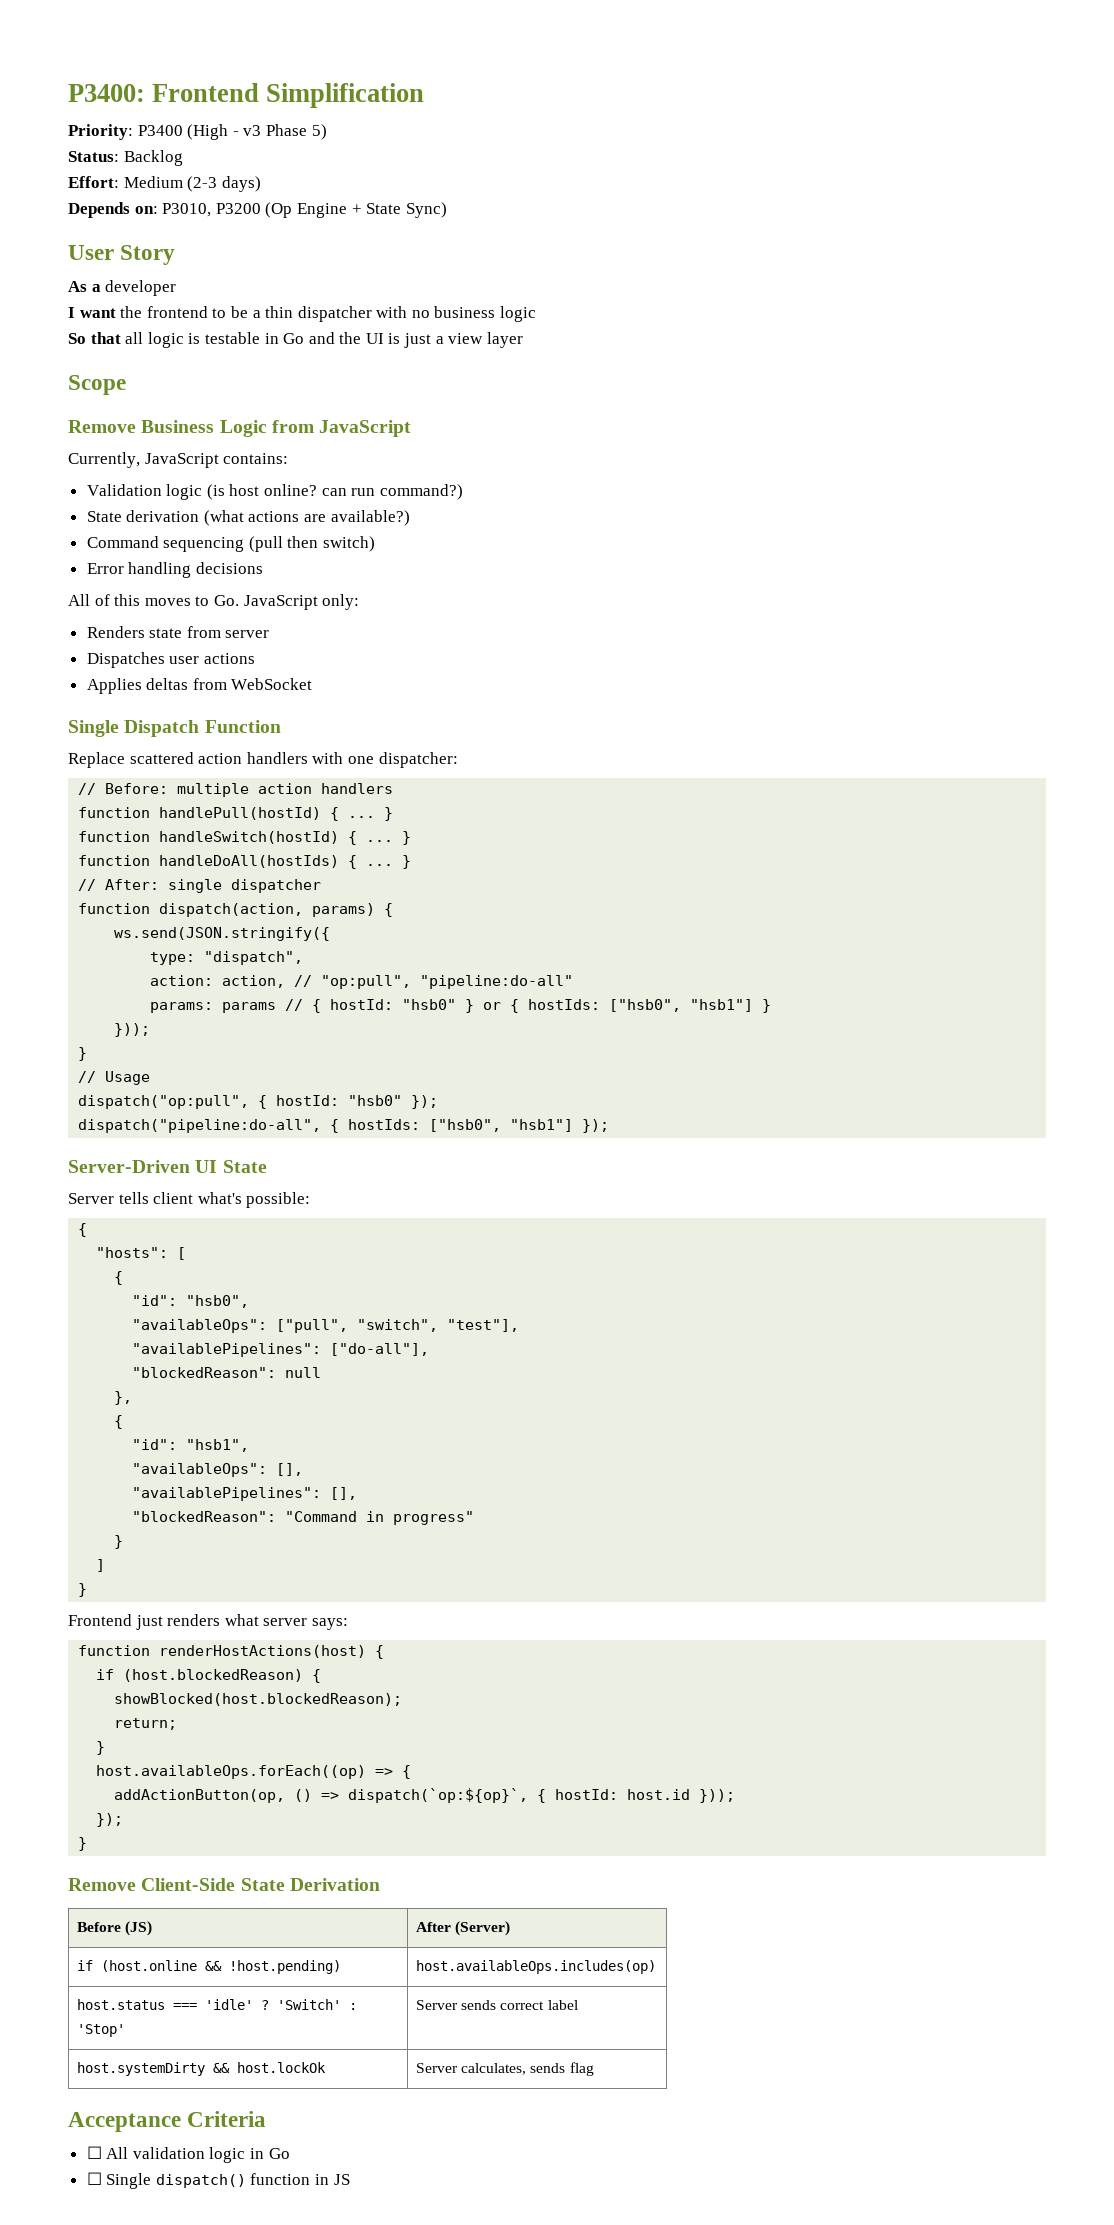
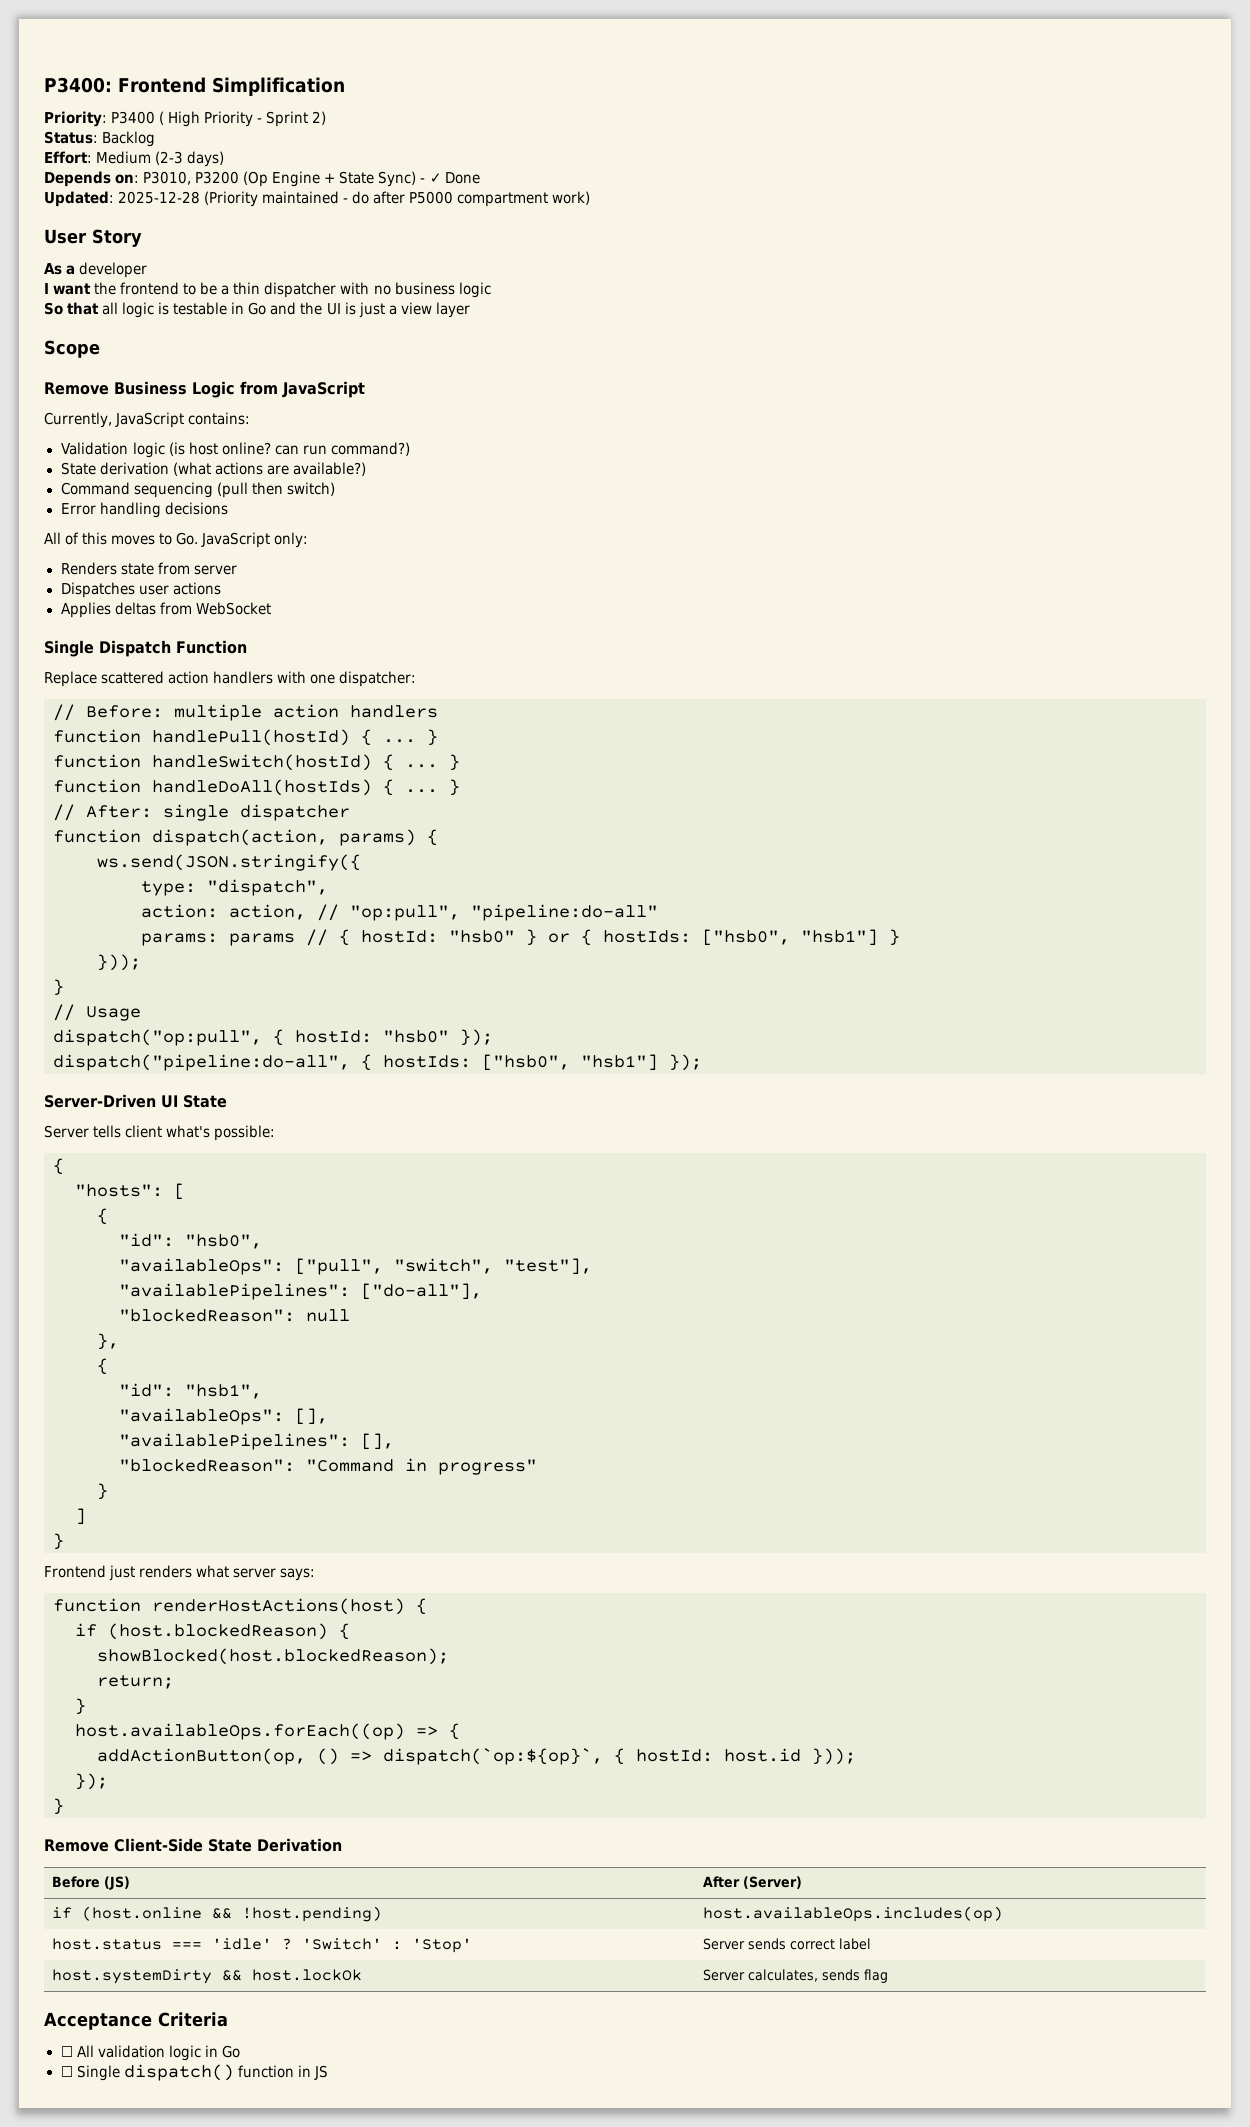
[187,124,327,140] (High - v3 Phase 5) -> [159,111,327,127] ( High Priority - Sprint 2)
(447, 210) none -> [420,172,480,184] [44,191,591,207] - ✓ Done // Updated: 2025-12-28 (Priority maintained - do after P5000 compartment work)

